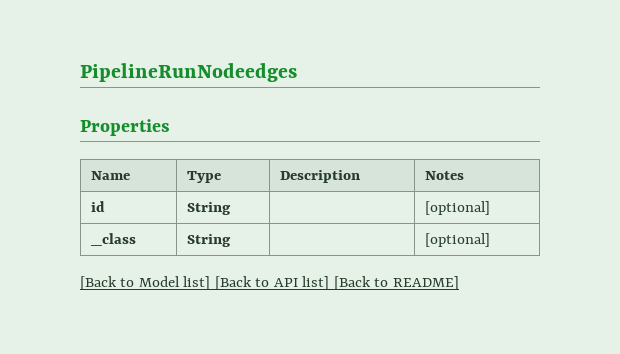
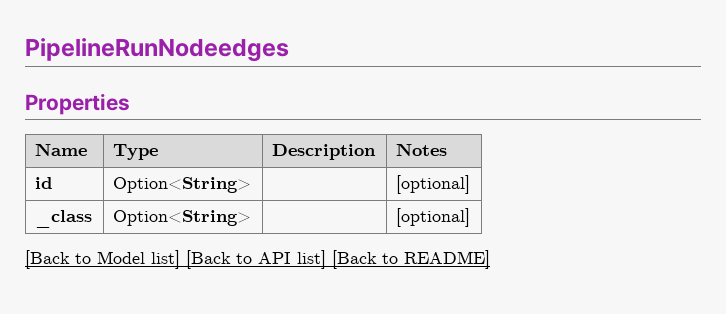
[187,202,232,215] String -> [113,177,252,193] Option<String>
[187,234,232,247] String -> [113,210,252,226] Option<String>

